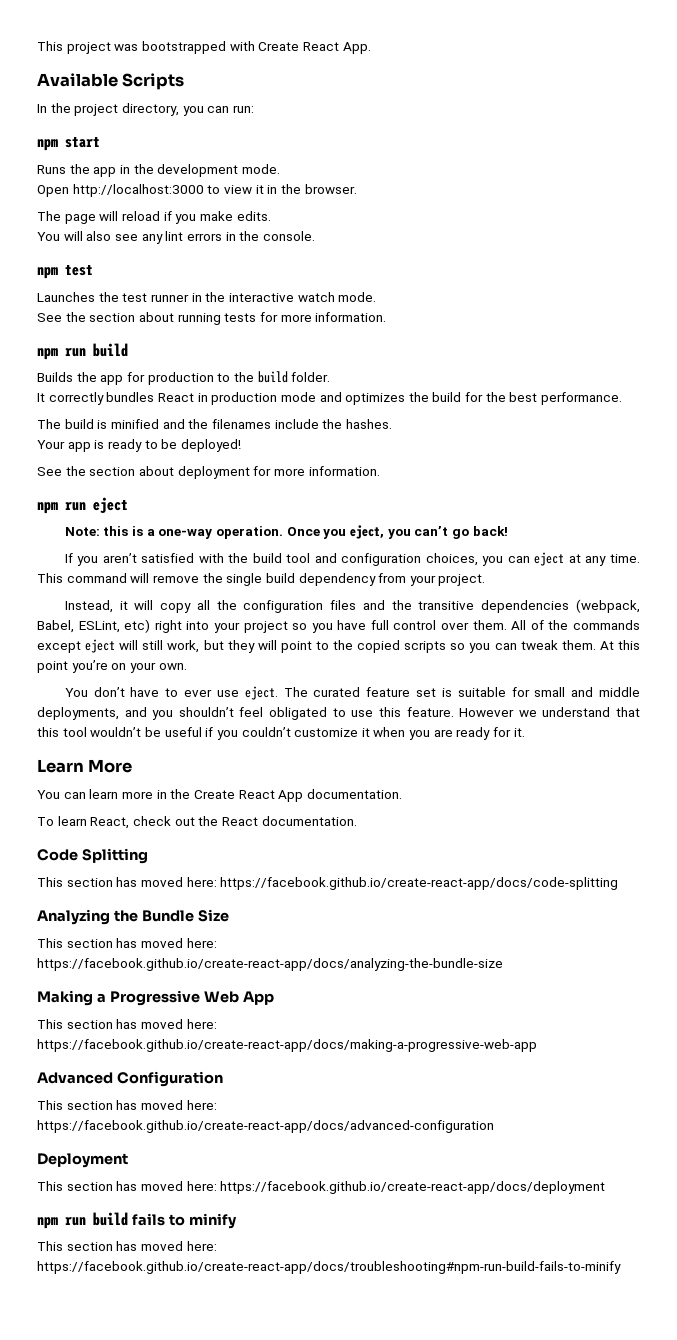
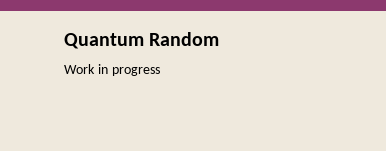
[37,41,371,54] [37,73,185,90] [37,103,254,116] [37,137,100,151] [37,164,280,177] [37,184,357,197] [37,211,271,224] [37,231,315,244] [37,265,93,279] [37,292,377,302] [37,312,387,325] [37,343,128,360] [37,371,331,385] [37,392,623,405] [37,419,392,429] [37,439,241,452] [37,466,380,479] [37,497,128,514] [64,525,508,539] [64,552,640,566] [37,573,486,586] [64,599,640,613] [37,619,640,633] [37,639,640,653] [37,660,187,673] [64,686,640,700] [37,707,641,720] [37,727,525,740] [37,759,133,773] [37,789,402,802] [37,816,357,829] [37,848,148,864] [37,877,619,890] [37,909,229,925] [37,938,217,948] [37,958,503,971] [37,990,274,1006] [37,1019,217,1029] [37,1039,537,1052] [37,1071,223,1087] [37,1100,217,1110] [37,1120,494,1133] [37,1153,128,1168] [37,1181,606,1194] [37,1212,237,1229] [37,1241,217,1251] [37,1261,621,1274] This project was bootstrapped with Create React App. // Available Scripts // In the project directory, you can run: // npm start // Runs the app in the development mode. // Open http://localhost:3000 to view it in the browser. // The page will reload if you make edits. // You will also see any lint errors in the console. // npm test // Launches the test runner in the interactive watch mode. // See the section about running tests for more information. // npm run build // Builds the app for production to the build folder. // It correctly bundles React in production mode and optimizes the build for the best performance. // The build is minified and the filenames include the hashes. // Your app is ready to be deployed! // See the section about deployment for more information. // npm run eject // Note: this is a one-way operation. Once you eject, you can’t go back! // If you aren’t satisfied with the build tool and configuration choices, you can eject at any time. This command will remove the single build dependency from your project. // Instead, it will copy all the configuration files and the transitive dependencies (webpack, Babel, ESLint, etc) right into your project so you have full control over them. All of the commands except eject will still work, but they will point to the copied scripts so you can tweak them. At this point you’re on your own. // You don’t have to ever use eject. The curated feature set is suitable for small and middle deployments, and you shouldn’t feel obligated to use this feature. However we understand that this tool wouldn’t be useful if you couldn’t customize it when you are ready for it. // Learn More // You can learn more in the Create React App documentation. // To learn React, check out the React documentation. // Code Splitting // This section has moved here: https://facebook.github.io/create-react-app/docs/code-splitting // Analyzing the Bundle Size // This section has moved here: https://facebook.github.io/create-react-app/docs/analyzing-the-bundle-size // Making a Progressive Web App // This section has moved here: https://facebook.github.io/create-react-app/docs/making-a-progressive-web-app // Advanced Configuration // This section has moved here: https://facebook.github.io/create-react-app/docs/advanced-configuration // Deployment // This section has moved here: https://facebook.github.io/create-react-app/docs/deployment // npm run build fails to minify // This section has moved here: https://facebook.github.io/create-react-app/docs/troubleshooting#npm-run-build-fails-to-minify -> [64,32,220,49] [64,64,160,76] Quantum Random // Work in progress

